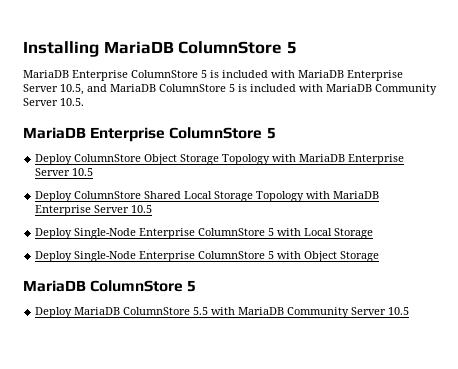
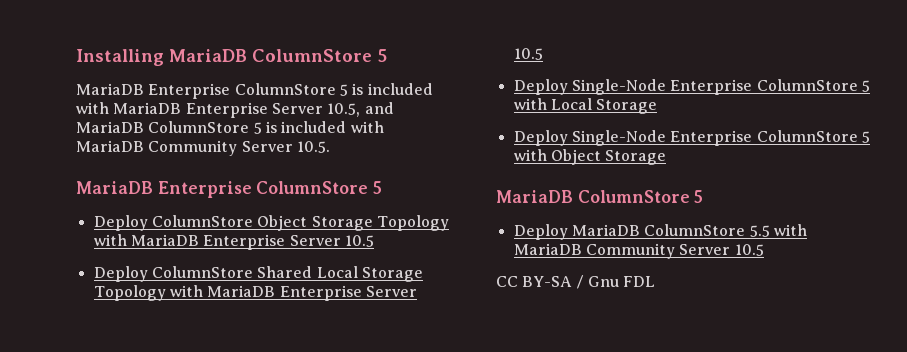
(410, 311) none -> [496,275,656,289] // CC BY-SA / Gnu FDL

